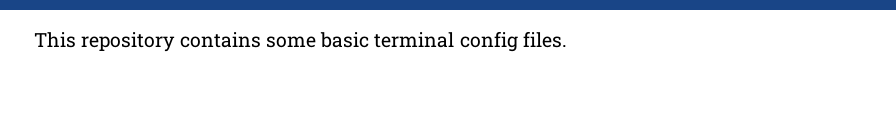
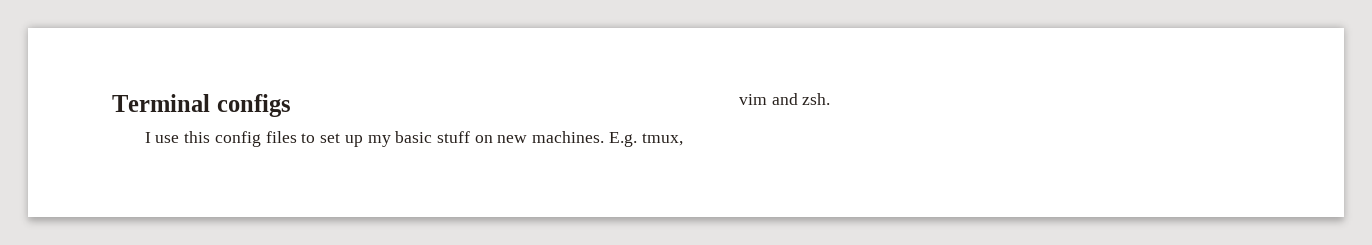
[34,31,567,52] This repository contains some basic terminal config files. -> [112,94,291,117] [144,131,683,147] [739,93,831,105] Terminal configs // I use this config files to set up my basic stuff on new machines. E.g. tmux, vim and zsh.

